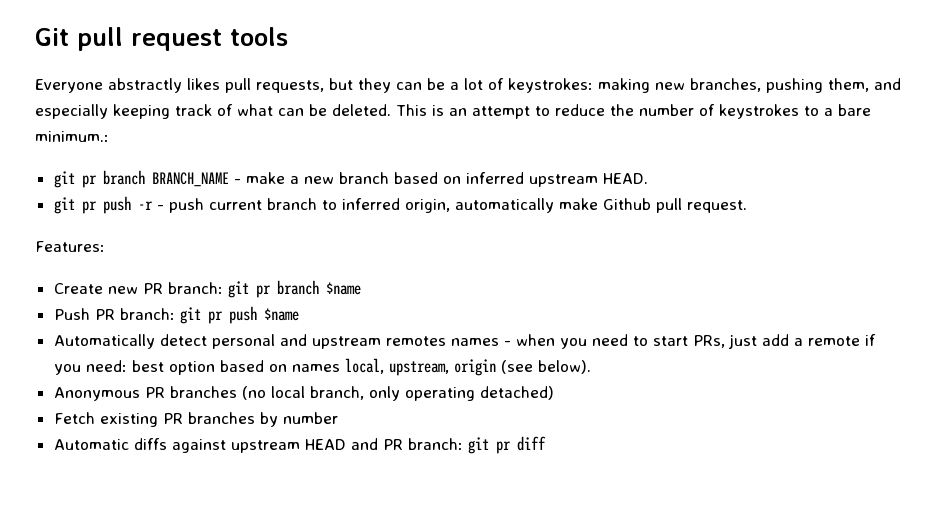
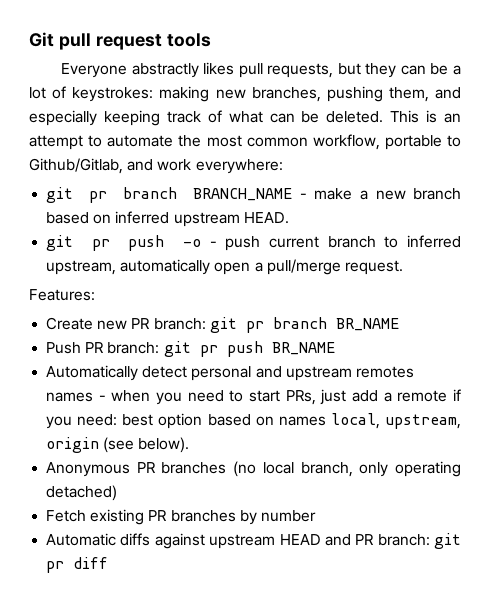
[555,104,871,119] [35,131,109,142] reduce the number of keystrokes to a bare minimum.: -> [107,134,461,150] [29,158,283,174] automate the most common workflow, portable to Github/Gitlab, and work everywhere:
[137,201,153,210] -r -> [182,239,201,247] -o
[404,198,682,213] origin, automatically make Github pull -> [46,259,341,275] upstream, automatically open a pull/merge
[325,282,361,295] $name -> [335,318,399,331] BR_NAME
[263,308,299,321] $name -> [271,342,335,355] BR_NAME

